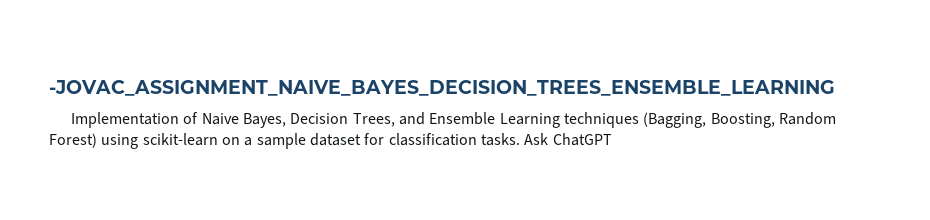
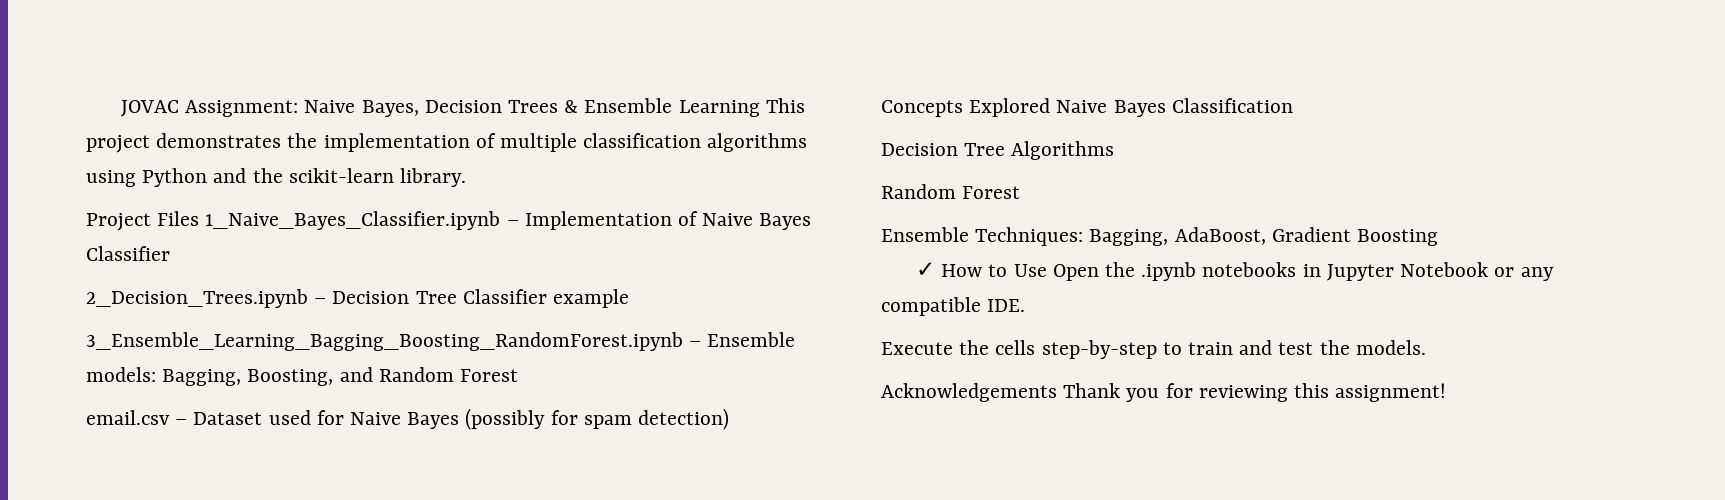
[49,80,835,96] [71,112,836,128] [49,133,612,149] -JOVAC_ASSIGNMENT_NAIVE_BAYES_DECISION_TREES_ENSEMBLE_LEARNING // Implementation of Naive Bayes, Decision Trees, and Ensemble Learning techniques (Bagging, Boosting, Random Forest) using scikit-learn on a sample dataset for classification tasks. Ask ChatGPT -> [120,98,805,117] [86,133,808,153] [86,168,467,187] [86,211,812,231] [86,246,170,261] [86,289,630,308] [86,332,796,351] [86,367,519,386] [86,408,730,430] [881,98,1293,117] [881,141,1115,160] [881,184,1021,199] [881,227,1439,246] [915,262,1554,281] [881,297,1026,316] [881,340,1426,359] [881,383,1447,402] JOVAC Assignment: Naive Bayes, Decision Trees & Ensemble Learning This project demonstrates the implementation of multiple classification algorithms using Python and the scikit-learn library. // Project Files 1_Naive_Bayes_Classifier.ipynb – Implementation of Naive Bayes Classifier // 2_Decision_Trees.ipynb – Decision Tree Classifier example // 3_Ensemble_Learning_Bagging_Boosting_RandomForest.ipynb – Ensemble models: Bagging, Boosting, and Random Forest // email.csv – Dataset used for Naive Bayes (possibly for spam detection) // Concepts Explored Naive Bayes Classification // Decision Tree Algorithms // Random Forest // Ensemble Techniques: Bagging, AdaBoost, Gradient Boosting // ✓ How to Use Open the .ipynb notebooks in Jupyter Notebook or any compatible IDE. // Execute the cells step-by-step to train and test the models. // Acknowledgements Thank you for reviewing this assignment!

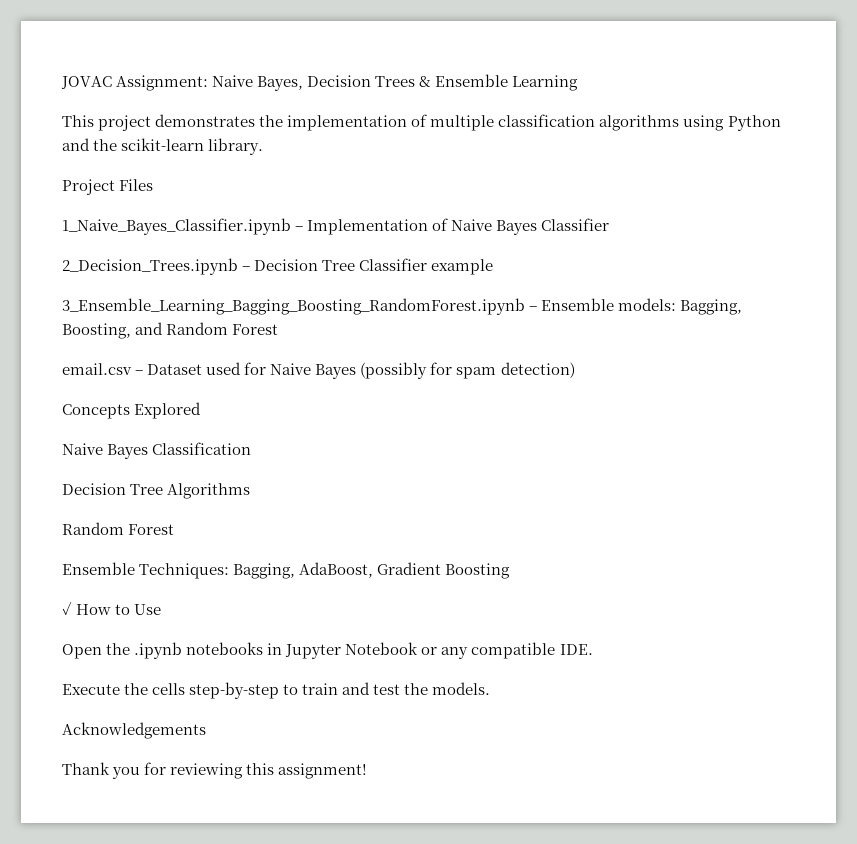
(760, 108) none -> (579, 83) //
(200, 218) none -> (154, 185) //
(1051, 107) none -> (202, 410) //
(1047, 270) none -> (162, 609) //
(1057, 392) none -> (206, 730) //

